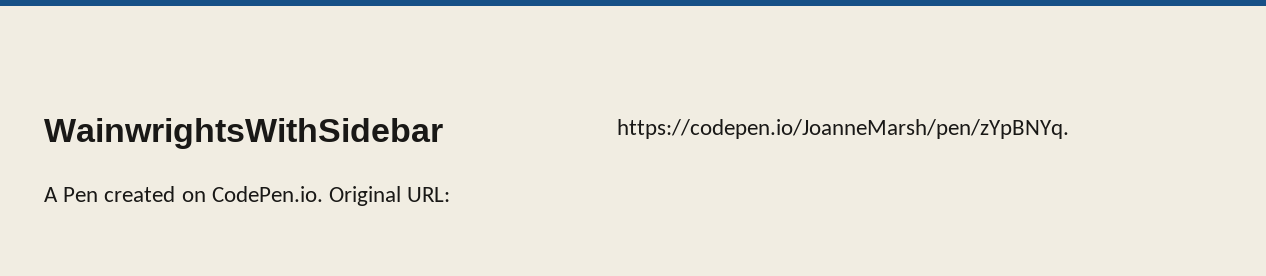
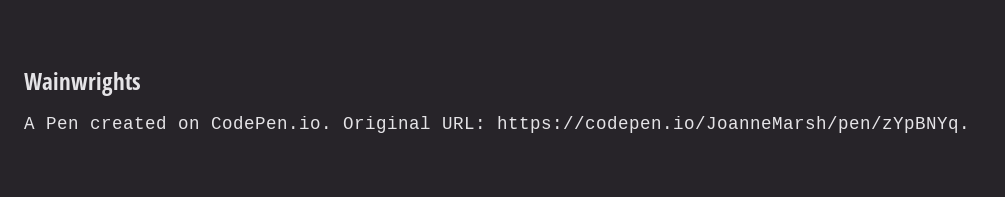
[44,118,443,149] WainwrightsWithSidebar -> [24,72,141,96] Wainwrights

